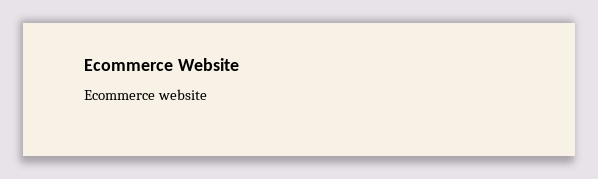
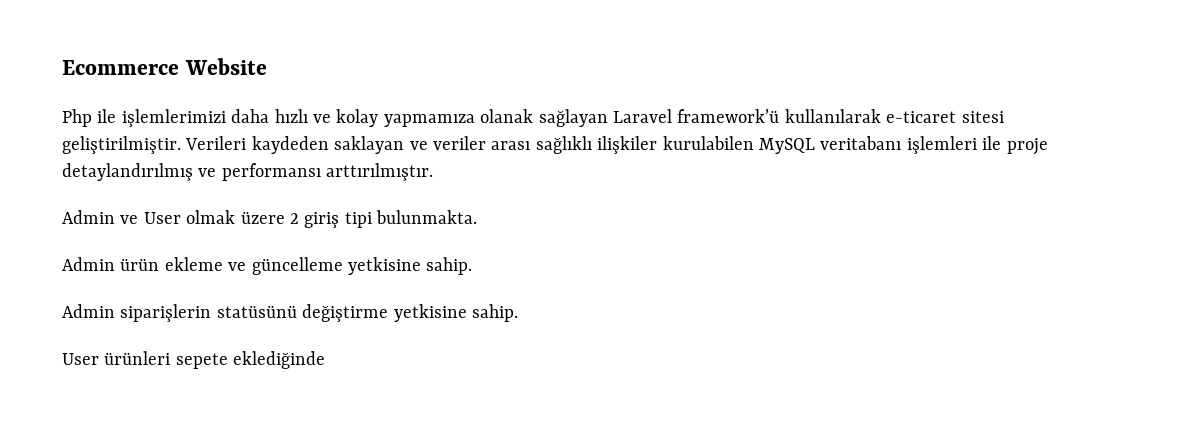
[84,89,207,100] Ecommerce website -> [62,109,1004,127] [62,136,1048,155] [62,163,434,181] [62,210,478,228] [62,257,473,275] [62,304,518,322] [62,351,326,369] Php ile işlemlerimizi daha hızlı ve kolay yapmamıza olanak sağlayan Laravel framework’ü kullanılarak e-ticaret sitesi geliştirilmiştir. Verileri kaydeden saklayan ve veriler arası sağlıklı ilişkiler kurulabilen MySQL veritabanı işlemleri ile proje detaylandırılmış ve performansı arttırılmıştır. // Admin ve User olmak üzere 2 giriş tipi bulunmakta. // Admin ürün ekleme ve güncelleme yetkisine sahip. // Admin siparişlerin statüsünü değiştirme yetkisine sahip. // User ürünleri sepete eklediğinde

